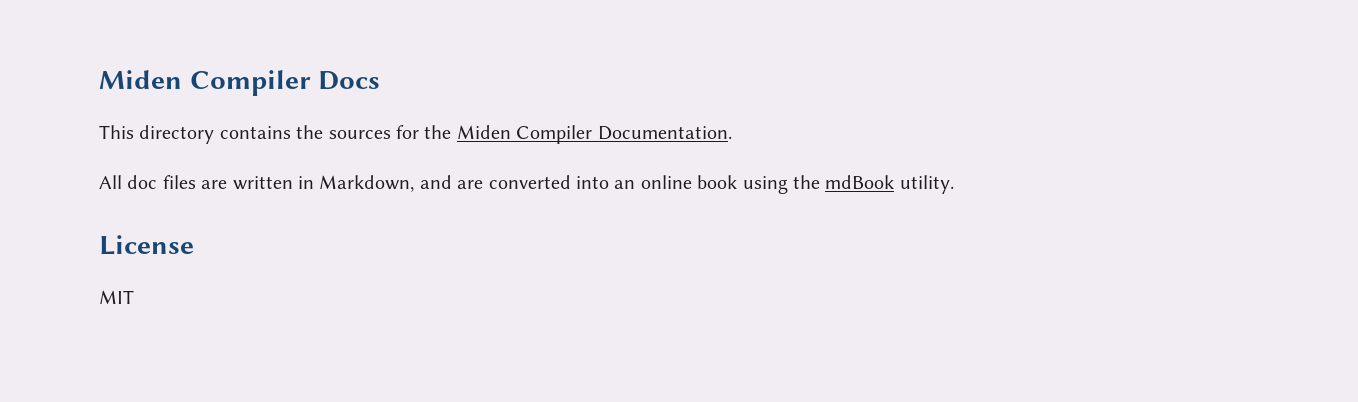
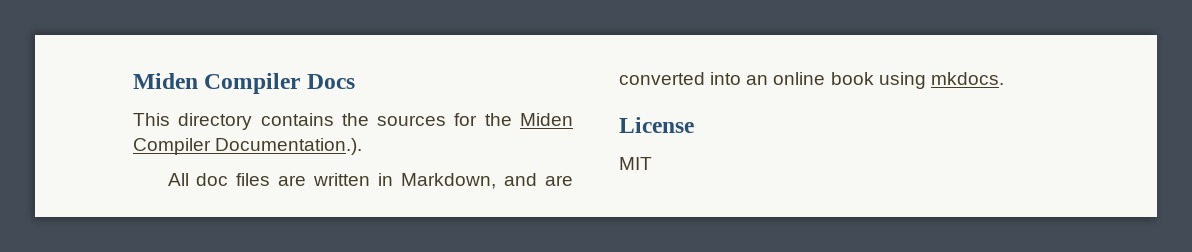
[597,126,732,140] Documentation. -> [215,138,363,155] Documentation.).
[792,175,954,194] the mdBook utility. -> [930,72,1004,85] mkdocs.

